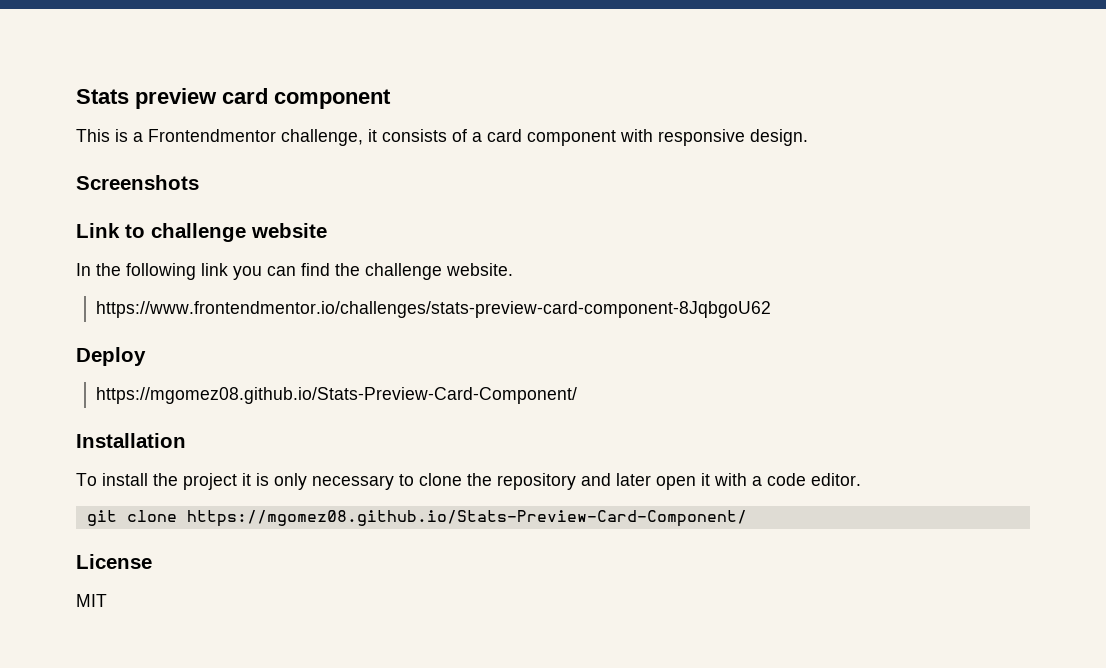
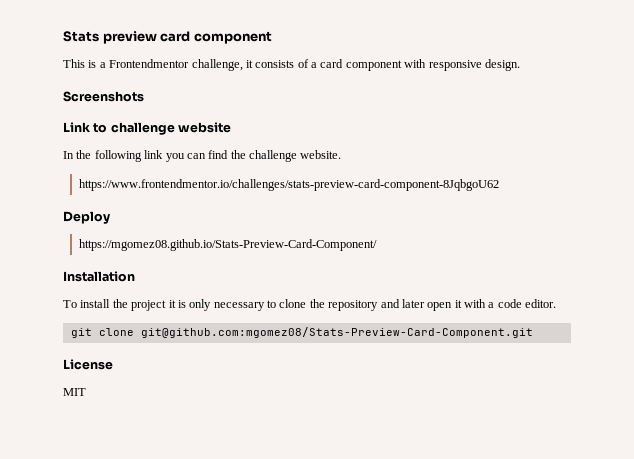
[186,510,747,527] https://mgomez08.github.io/Stats-Preview-Card-Component/ -> [140,327,533,338] git@github.com:mgomez08/Stats-Preview-Card-Component.git

